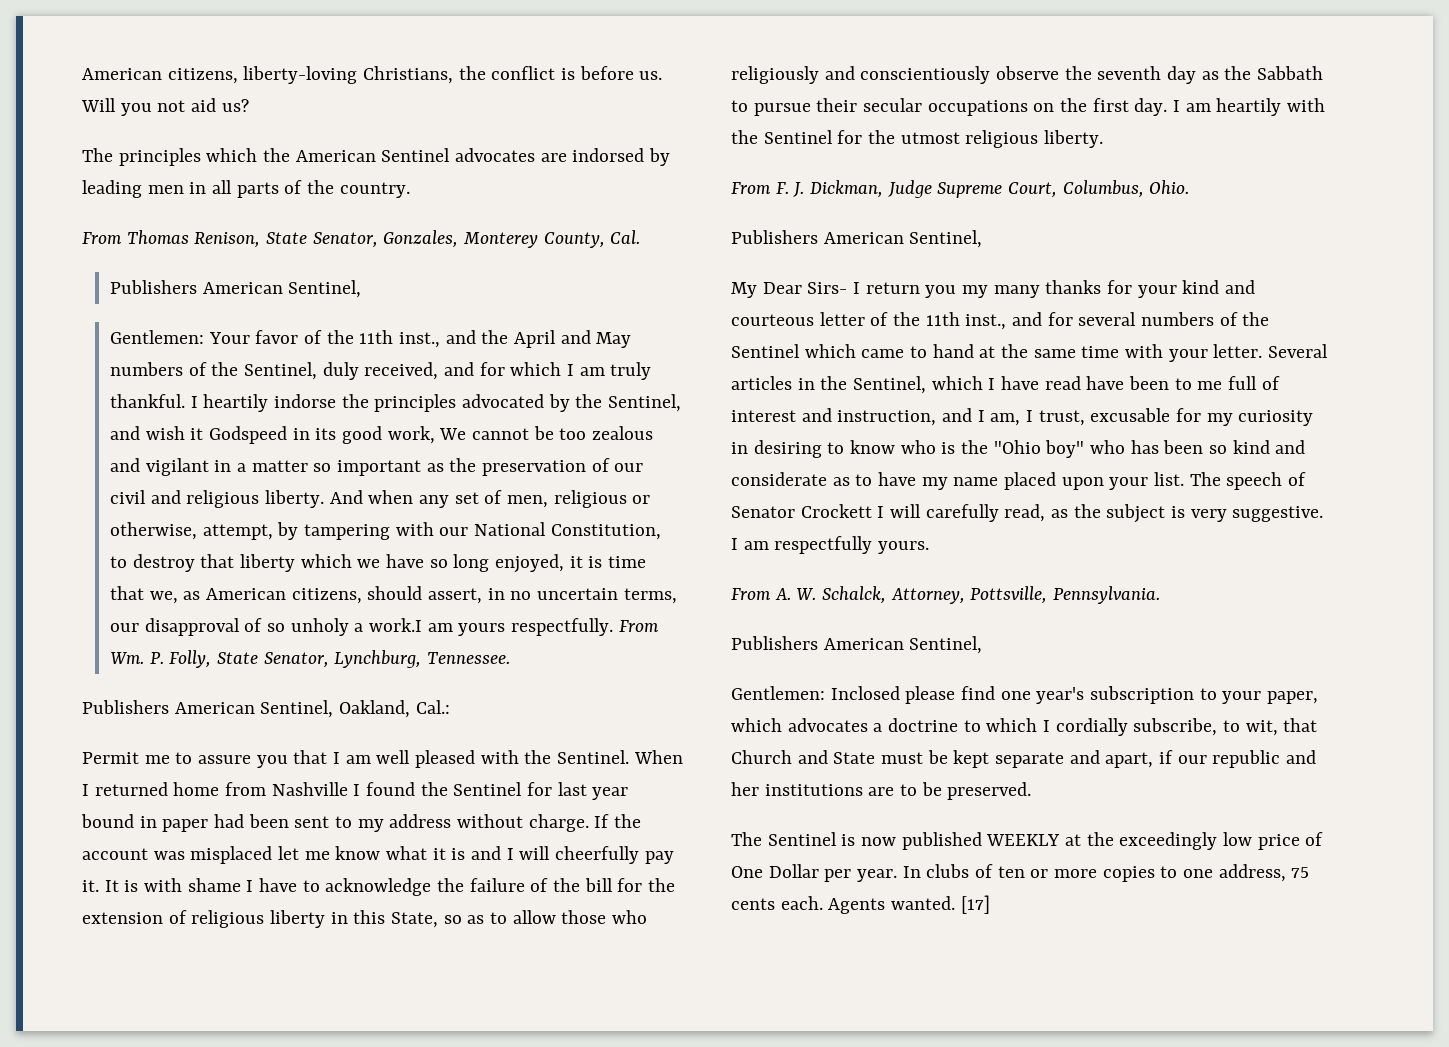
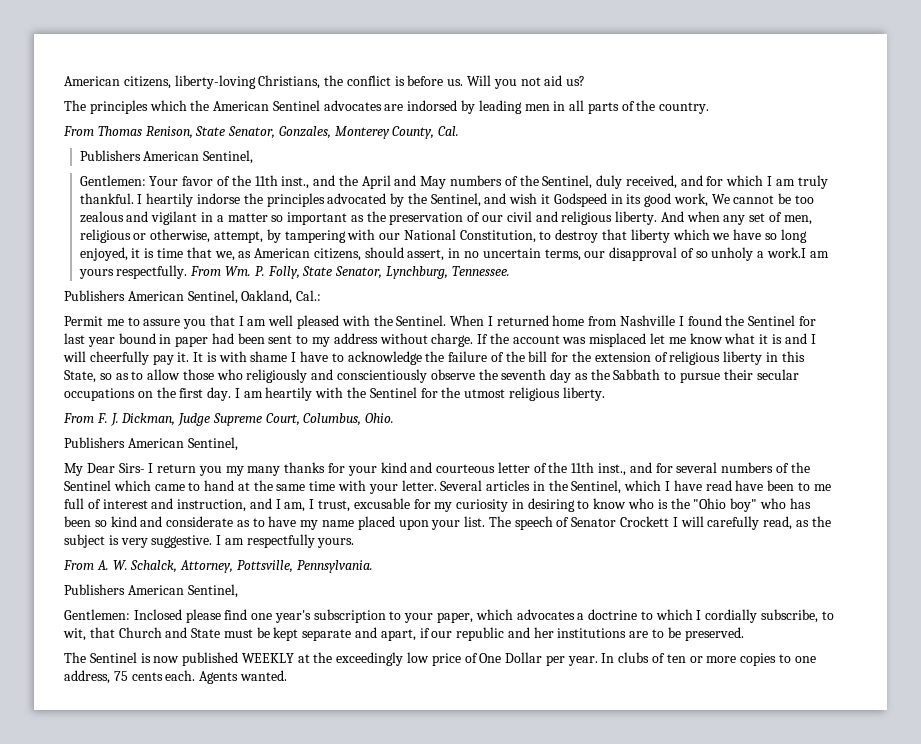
[960,895,990,914] [17] -> (287, 675) none

